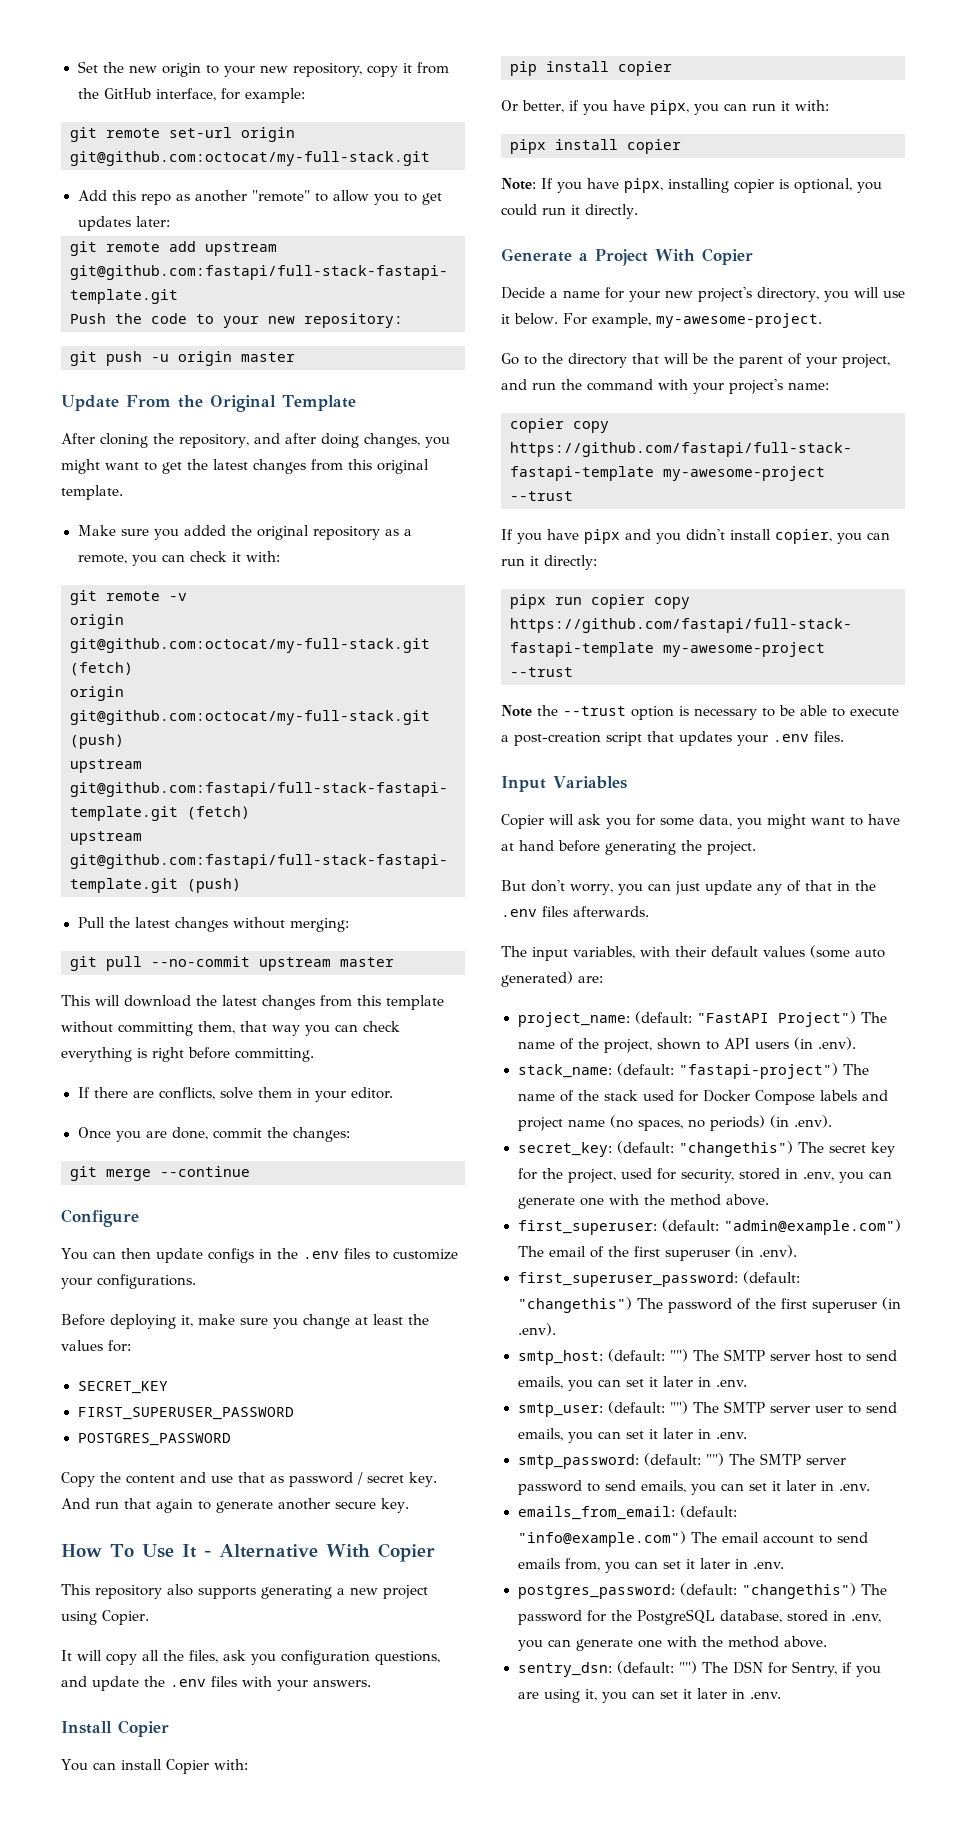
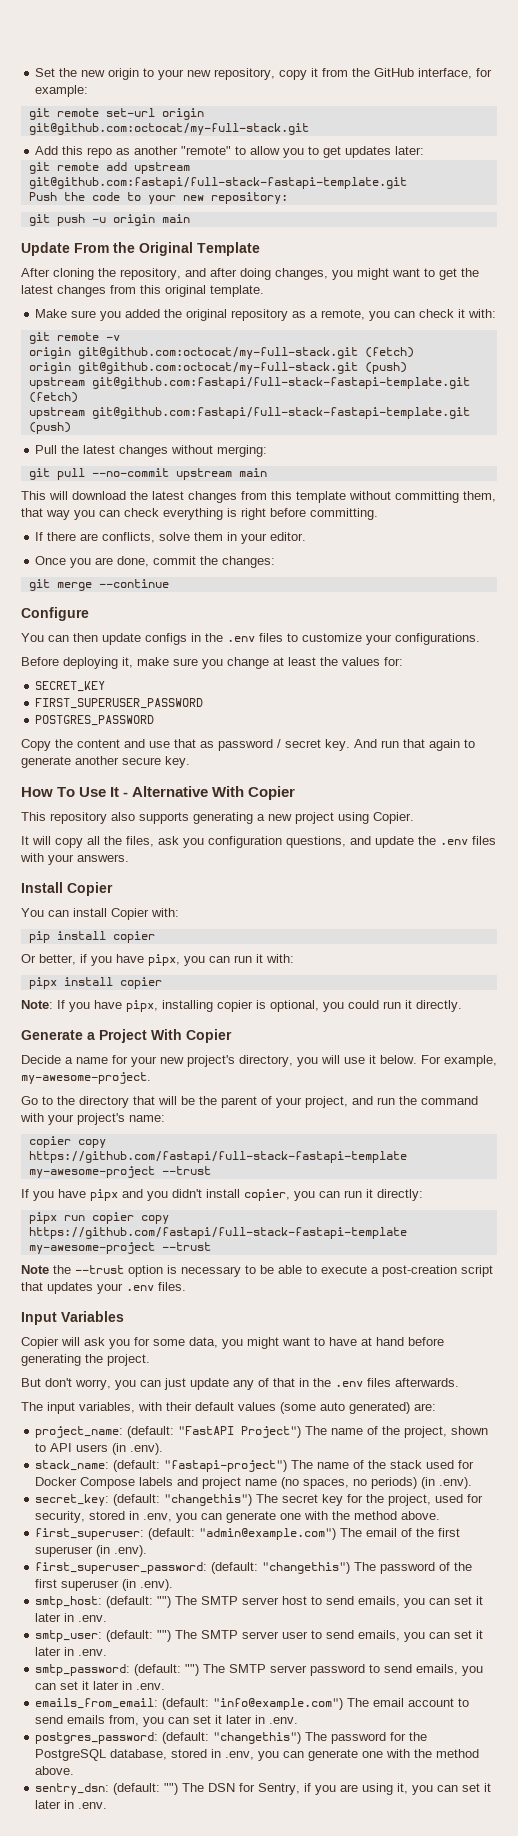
[241,352,295,362] master -> [161,214,190,223] main
[340,957,394,967] master -> [238,468,267,477] main

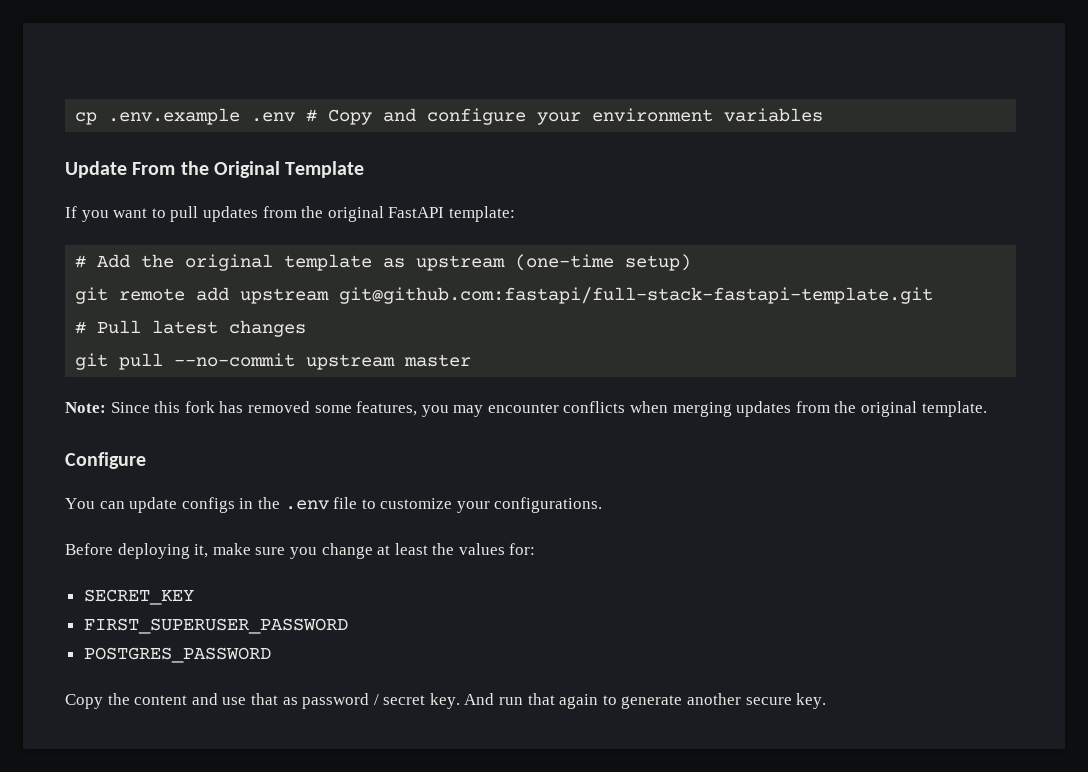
[35,68,493,80] [35,85,89,97] [28,108,204,120] [28,123,309,135] [35,146,425,158] Set the new origin to your new repository, copy it from the GitHub interface, for example: // git remote set-url origin git@github.com:octocat/my-full-stack.git // Add this repo as another "remote" to allow you to get updates later: -> [75,108,824,125] [65,161,365,178] [65,206,515,222] [75,254,692,271] cp .env.example .env # Copy and configure your environment variables // Update From the Original Template // If you want to pull updates from the original FastAPI template: // # Add the original template as upstream (one-time setup)
[28,192,288,204] [28,214,190,226] [21,242,260,256] [21,268,479,280] [21,285,264,297] [35,309,497,321] [28,332,120,344] [28,347,414,359] [28,362,407,374] [28,377,470,389] [28,392,78,403] [28,407,470,419] [28,422,71,434] [35,445,268,457] [28,468,267,480] [21,491,496,503] [21,508,378,520] [35,532,307,544] [35,556,276,568] [28,579,169,591] Push the code to your new repository: // git push -u origin main // Update From the Original Template // After cloning the repository, and after doing changes, you might want to get the latest changes from this original template. // Make sure you added the original repository as a remote, you can check it with: // git remote -v // origin git@github.com:octocat/my-full-stack.git (fetch) // origin git@github.com:octocat/my-full-stack.git (push) // upstream git@github.com:fastapi/full-stack-fastapi-template.git (fetch) // upstream git@github.com:fastapi/full-stack-fastapi-template.git (push) // Pull the latest changes without merging: // git pull --no-commit upstream main // This will download the latest changes from this template without committing them, that way you can check everything is right before committing. // If there are conflicts, solve them in your editor. // Once you are done, commit the changes: // git merge --continue -> [75,320,307,337] [75,353,472,370] [65,401,987,417] # Pull latest changes // git pull --no-commit upstream master // Note: Since this fork has removed some features, you may encounter conflicts when merging updates from the original template.
[73,633,98,642] then -> (125, 505) none
[259,633,283,642] files -> [333,497,358,509] file
[21,786,296,800] [21,812,414,824] [21,836,496,848] [20,853,129,865] [21,882,113,896] [21,908,179,920] [28,931,155,943] [21,954,294,966] [28,977,162,989] [21,1000,462,1012] [21,1029,232,1043] [21,1055,497,1067] [21,1072,151,1084] [21,1096,478,1108] [20,1113,165,1125] [28,1136,106,1148] [28,1151,407,1163] [28,1166,211,1178] [21,1189,423,1201] [28,1212,169,1224] [28,1227,407,1239] [28,1242,211,1254] [21,1265,493,1277] [21,1282,186,1294] [21,1311,124,1325] [21,1337,444,1349] [21,1354,150,1366] [21,1378,459,1390] [21,1402,436,1414] [35,1426,489,1438] [35,1443,164,1455] [35,1460,475,1472] [35,1477,473,1489] [35,1494,484,1506] [35,1511,441,1523] [35,1528,461,1540] [35,1545,148,1557] [35,1562,473,1574] [35,1579,174,1591] [35,1596,484,1608] [35,1613,108,1622] [35,1630,484,1642] [35,1647,108,1656] [35,1664,484,1676] [35,1681,166,1690] [35,1698,470,1710] [35,1715,299,1727] [35,1732,428,1744] [35,1749,480,1761] [35,1766,75,1775] [35,1783,492,1795] [35,1800,108,1809] // How To Use It - Alternative With Copier // This repository also supports generating a new project using Copier. // It will copy all the files, ask you configuration questions, and update the .env files with your answers. // Install Copier // You can install Copier with: // pip install copier // Or better, if you have pipx, you can run it with: // pipx install copier // Note: If you have pipx, installing copier is optional, you could run it directly. // Generate a Project With Copier // Decide a name for your new project's directory, you will use it below. For example, my-awesome-project. // Go to the directory that will be the parent of your project, and run the command with your project's name: // copier copy https://github.com/fastapi/full-stack-fastapi-template my-awesome-project --trust // If you have pipx and you didn't install copier, you can run it directly: // pipx run copier copy https://github.com/fastapi/full-stack-fastapi-template my-awesome-project --trust // Note the --trust option is necessary to be able to execute a post-creation script that updates your .env files. // Input Variables // Copier will ask you for some data, you might want to have at hand before generating the project. // But don't worry, you can just update any of that in the .env files afterwards. // The input variables, with their default values (some auto generated) are: // project_name: (default: "FastAPI Project") The name of the project, shown to API users (in .env). // stack_name: (default: "fastapi-project") The name of the stack used for Docker Compose labels and project name (no spaces, no periods) (in .env). // secret_key: (default: "changethis") The secret key for the project, used for security, stored in .env, you can generate one with the method above. // first_superuser: (default: "admin@example.com") The email of the first superuser (in .env). // first_superuser_password: (default: "changethis") The password of the first superuser (in .env). // smtp_host: (default: "") The SMTP server host to send emails, you can set it later in .env. // smtp_user: (default: "") The SMTP server user to send emails, you can set it later in .env. // smtp_password: (default: "") The SMTP server password to send emails, you can set it later in .env. // emails_from_email: (default: "info@example.com") The email account to send emails from, you can set it later in .env. // postgres_password: (default: "changethis") The password for the PostgreSQL database, stored in .env, you can generate one with the method above. // sentry_dsn: (default: "") The DSN for Sentry, if you are using it, you can set it later in .env. -> (827, 701) none

